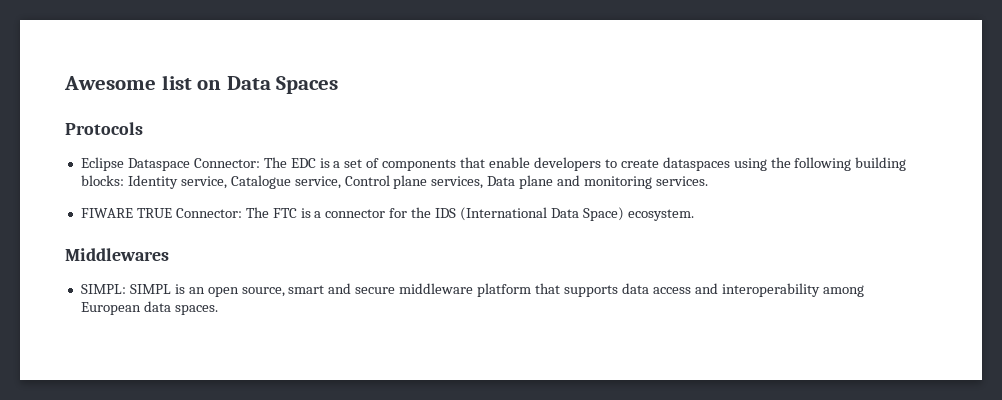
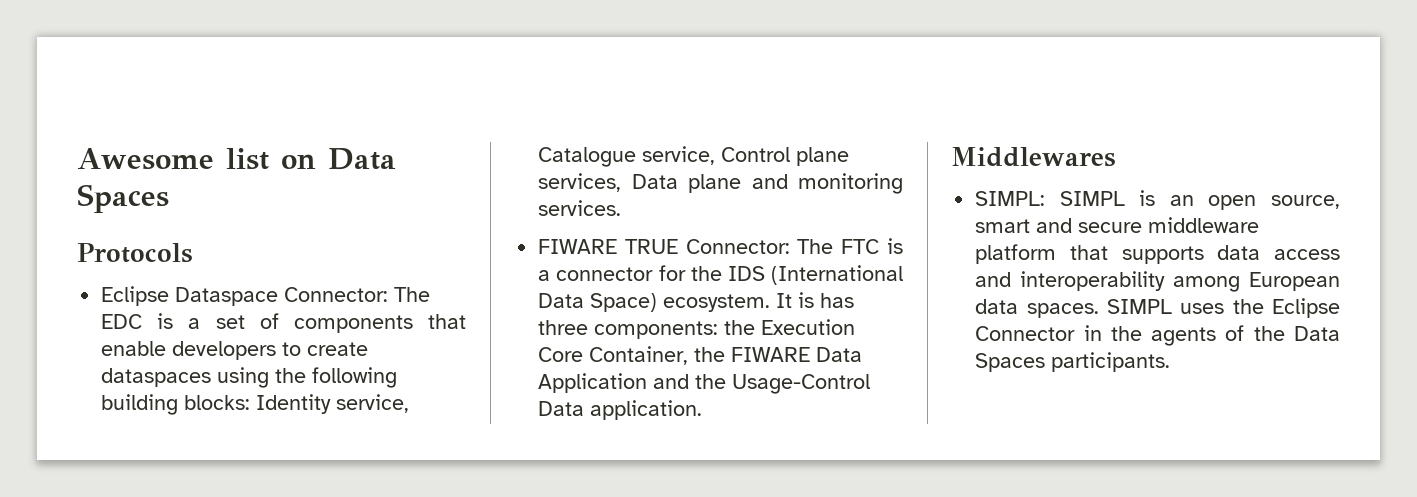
(694, 215) none -> [776,292,855,308] [538,319,856,339] [538,346,863,365] [538,373,871,394] [538,400,703,420] It is has three components: the Execution Core Container, the FIWARE Data Application and the Usage-Control Data application.
(218, 310) none -> [1106,298,1340,318] [975,325,1340,346] [975,352,1171,372] SIMPL uses the Eclipse Connector in the agents of the Data Spaces participants.

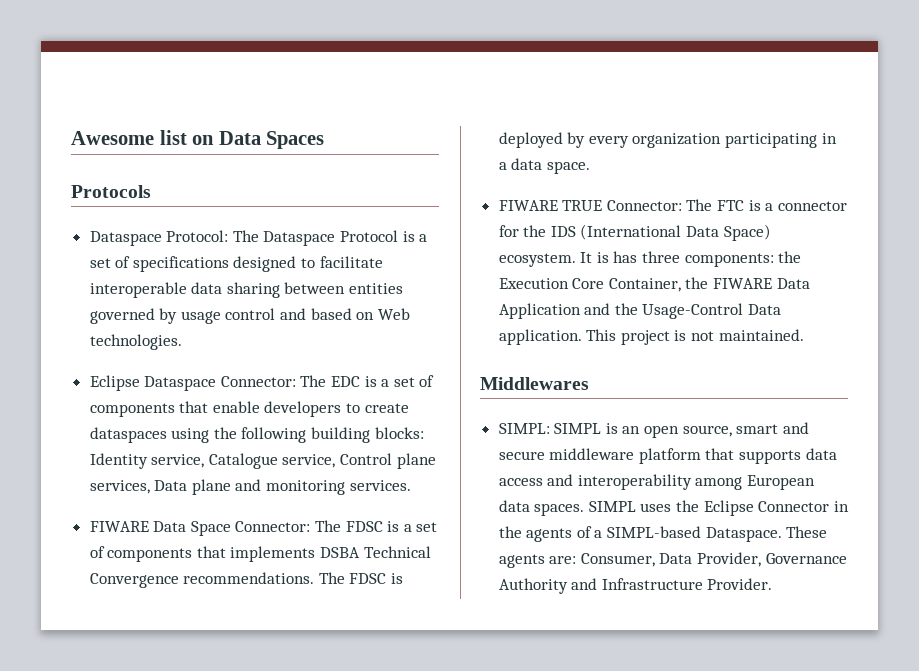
(193, 253) none -> [89,230,428,246] [89,256,383,272] [89,282,404,298] [89,308,410,324] [89,334,182,350] // Dataspace Protocol: The Dataspace Protocol is a set of specifications designed to facilitate interoperable data sharing between entities governed by usage control and based on Web technologies.
(622, 208) none -> [89,520,438,536] [89,546,431,562] [89,572,404,588] [498,132,837,148] [498,158,590,174] // FIWARE Data Space Connector: The FDSC is a set of components that implements DSBA Technical Convergence recommendations. The FDSC is deployed by every organization participating in a data space.
(703, 410) none -> [586,329,804,345] This project is not maintained.
[1253,326,1340,341] [975,352,1171,372] the Data Spaces participants. -> [594,526,828,542] [498,552,847,568] [498,578,773,594] a SIMPL-based Dataspace. These agents are: Consumer, Data Provider, Governance Authority and Infrastructure Provider.

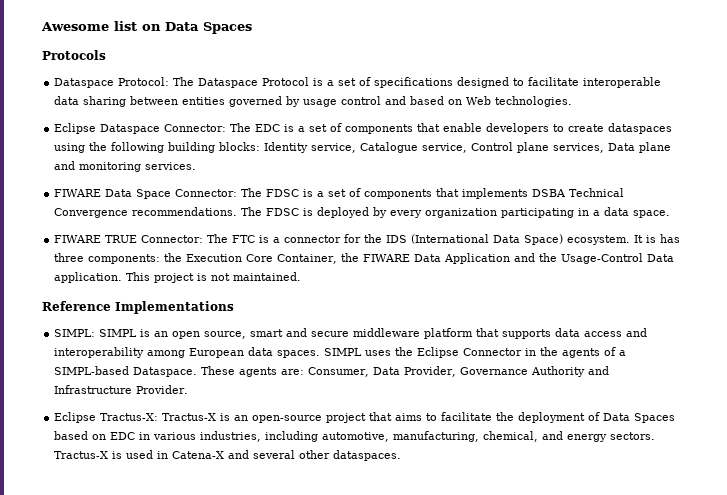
[480,377,589,390] Middlewares -> [42,301,234,314] Reference Implementations
(773, 584) none -> [54,412,676,423] [54,431,656,442] [54,450,402,461] // Eclipse Tractus-X: Tractus-X is an open-source project that aims to facilitate the deployment of Data Spaces based on EDC in various industries, including automotive, manufacturing, chemical, and energy sectors. Tractus-X is used in Catena-X and several other dataspaces.

